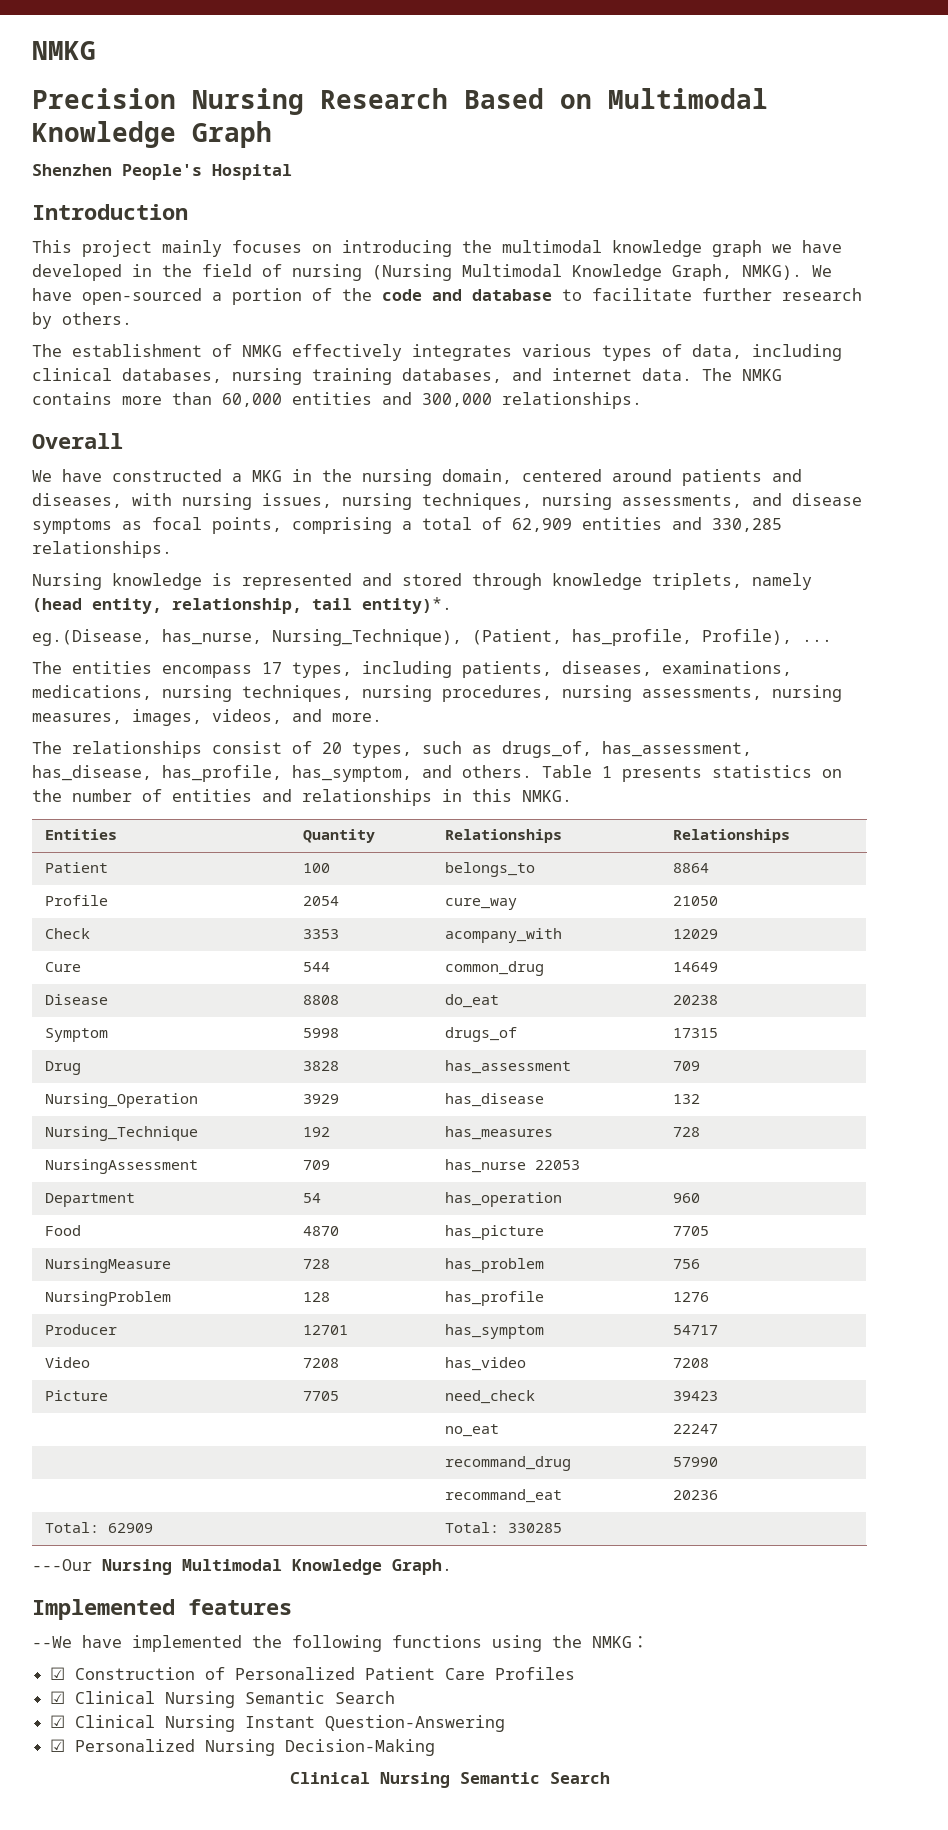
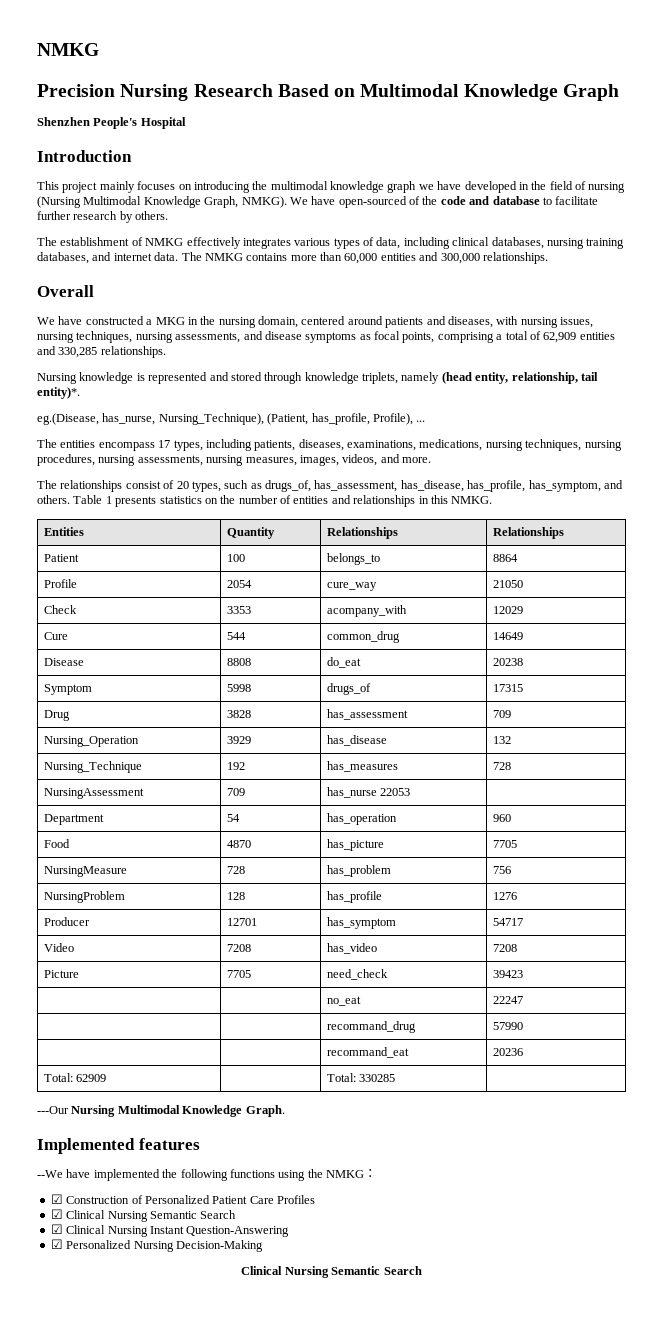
[212,288,302,305] a portion -> (407, 202) none

